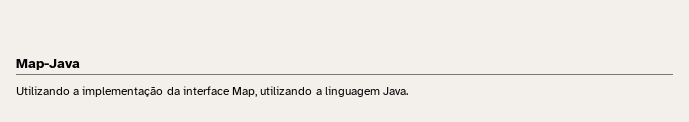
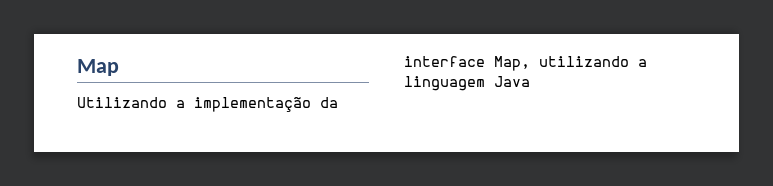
[16,59,80,70] Map-Java -> [77,59,119,76] Map
[383,87,409,95] Java. -> [494,76,530,87] Java

